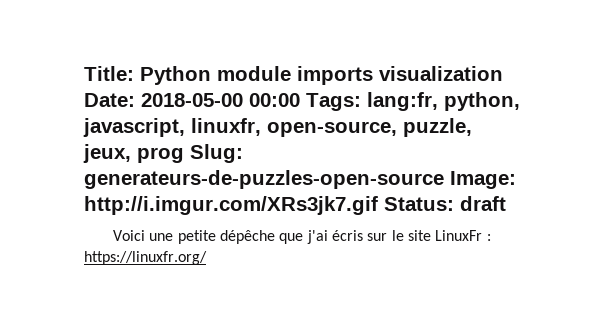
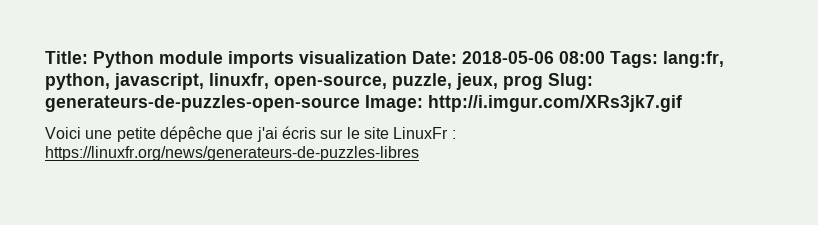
[141,93,300,107] 2018-05-00 00:00 -> [462,51,605,64] 2018-05-06 08:00
[384,196,506,211] Status: draft -> (682, 103) none
[84,251,207,265] https://linuxfr.org/ -> [45,146,419,161] https://linuxfr.org/news/generateurs-de-puzzles-libres

